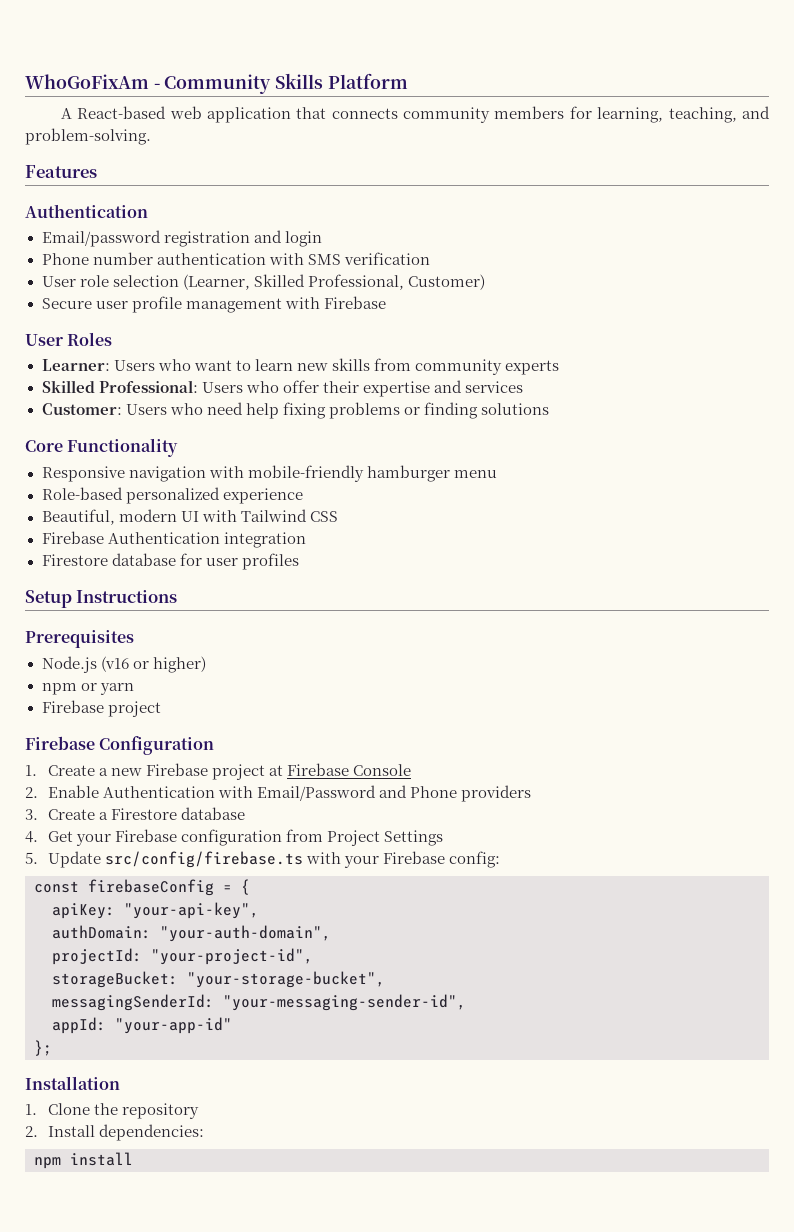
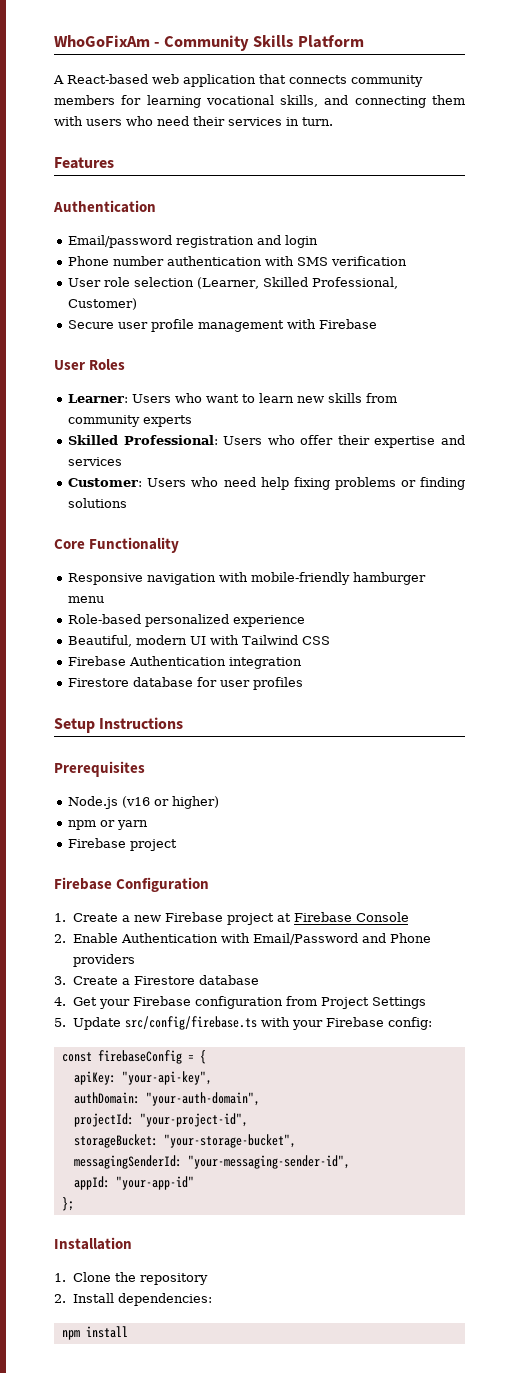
[597,106,771,123] [25,128,151,145] learning, teaching, and problem-solving. -> [146,95,465,108] [54,116,333,126] learning vocational skills, and connecting them with users who need their services in turn.

